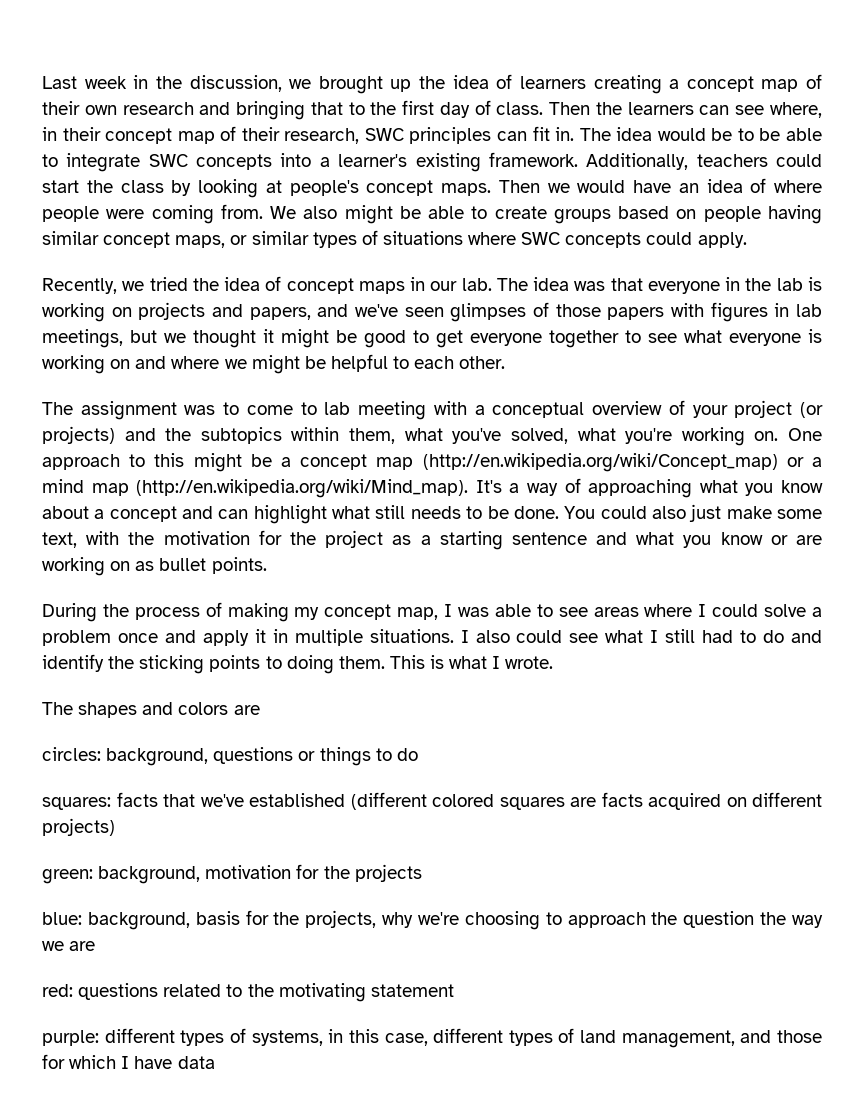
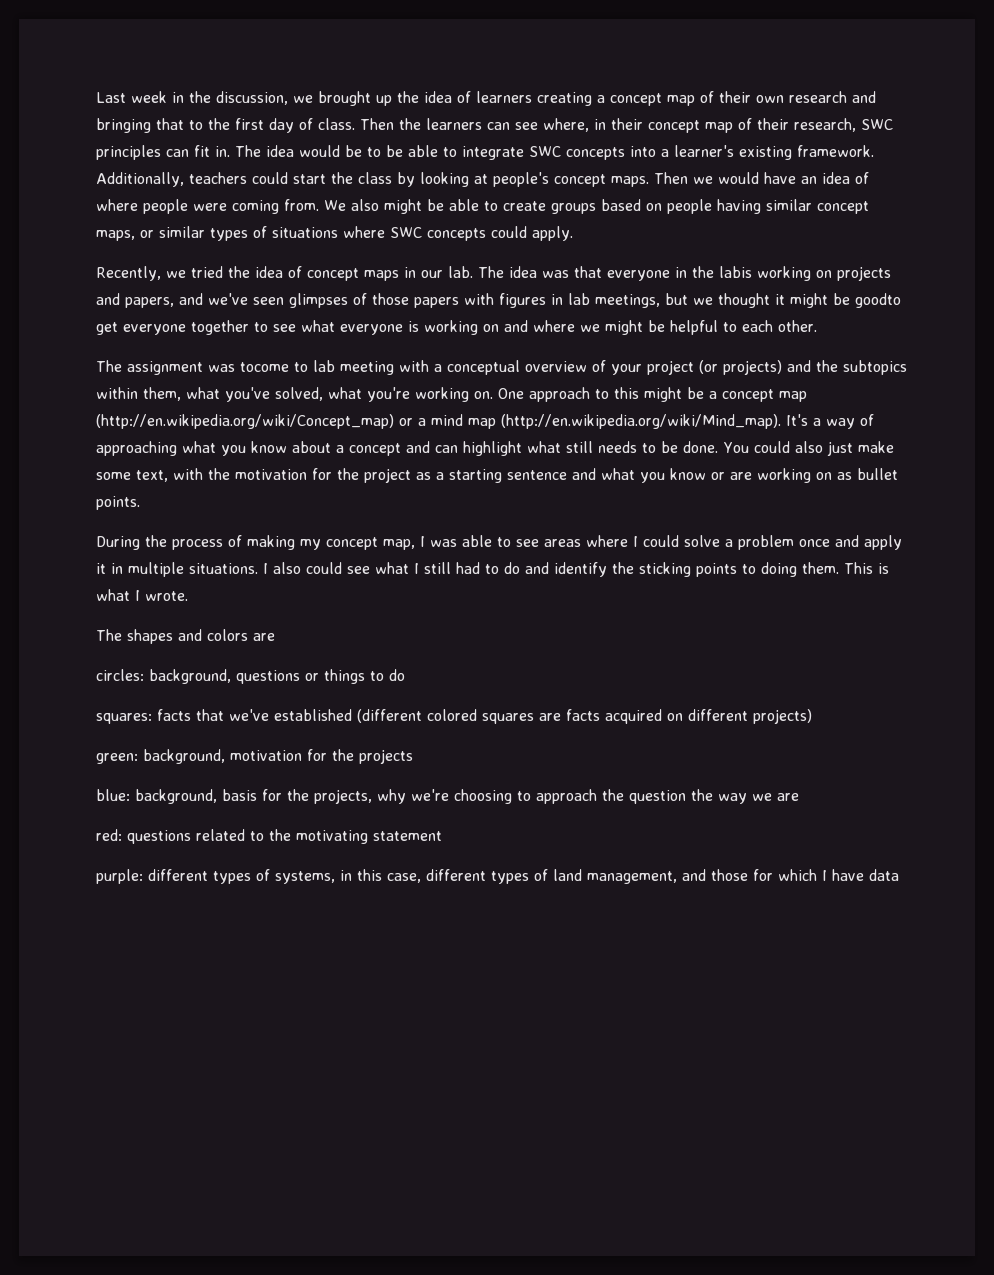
[776,277,823,291] lab is -> [719,266,752,278] labis
[364,330,429,348] good to -> [855,293,901,308] goodto
[223,402,293,415] to come -> [240,362,289,372] tocome

